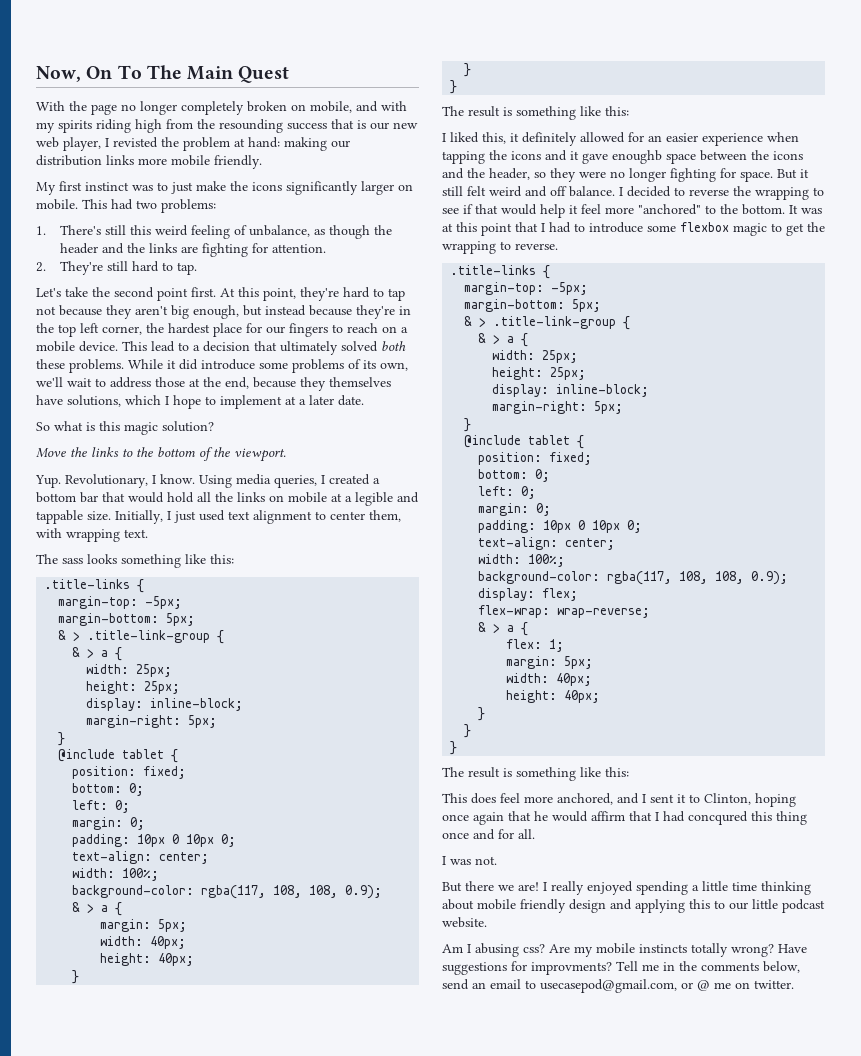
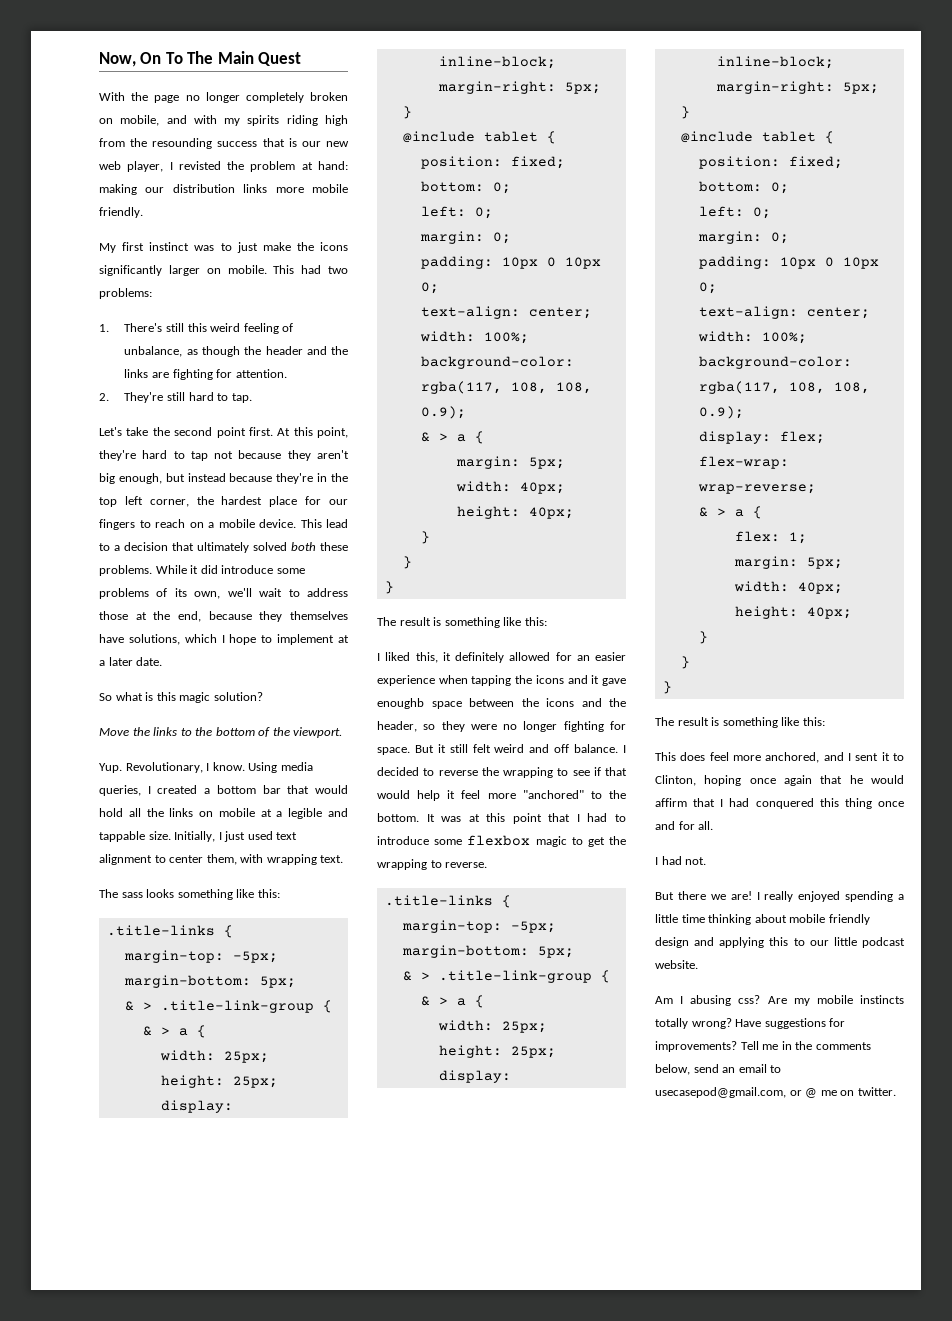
[688,811,748,825] concqured -> [755,798,814,809] conquered
[450,859,471,865] was -> [661,856,682,865] had
[531,962,612,975] improvments? -> [655,1041,737,1052] improvements?

